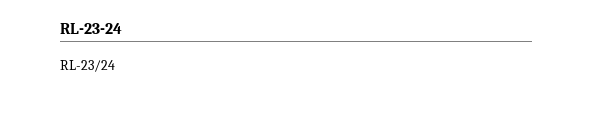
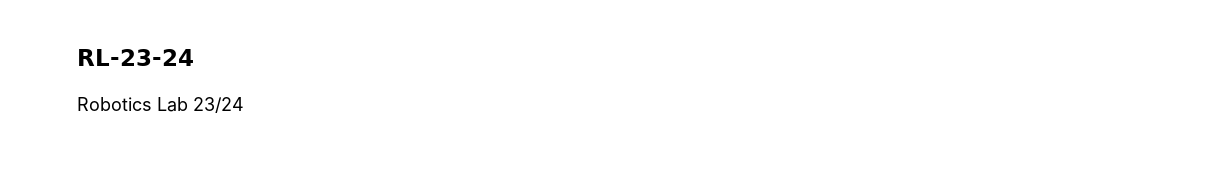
[60,60,115,72] RL-23/24 -> [77,97,244,113] Robotics Lab 23/24

